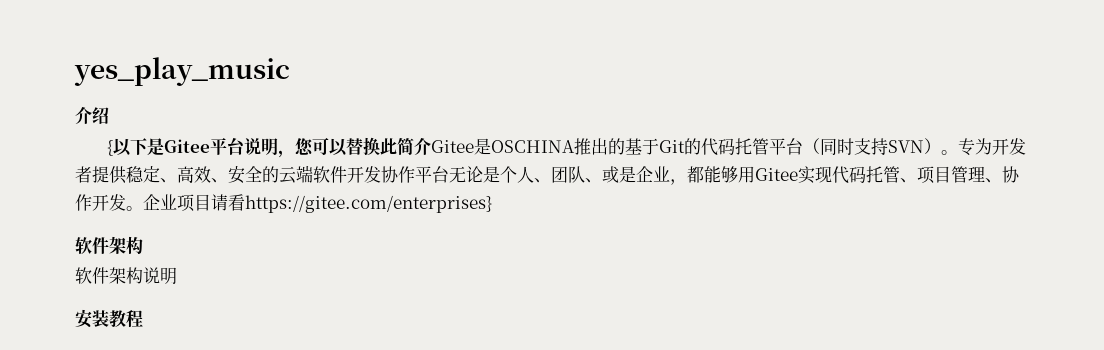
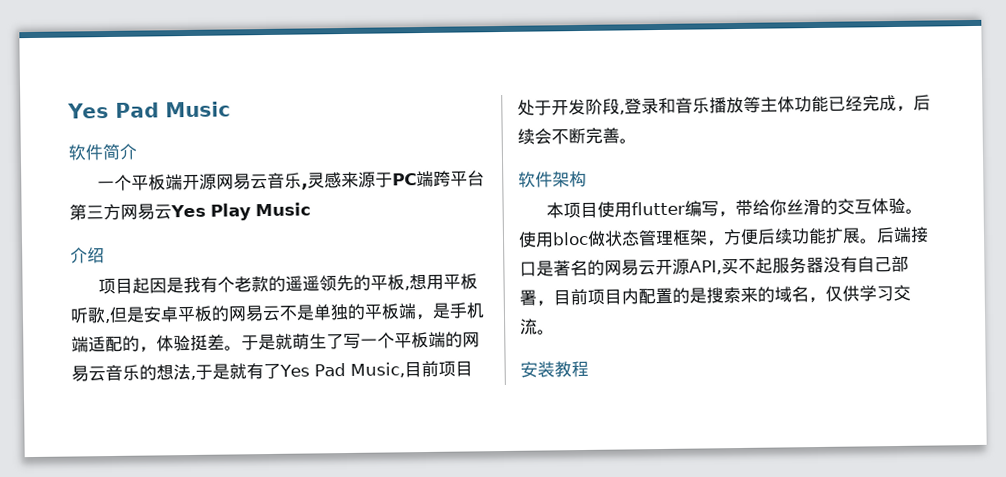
[74,57,290,86] [75,107,109,124] [107,137,1027,158] [75,165,1020,185] [75,194,492,213] [75,236,143,254] [75,267,177,285] yes_play_music // 介绍 // {以下是Gitee平台说明，您可以替换此简介Gitee是OSCHINA推出的基于Git的代码托管平台（同时支持SVN）。专为开发者提供稳定、高效、安全的云端软件开发协作平台无论是个人、团队、或是企业，都能够用Gitee实现代码托管、项目管理、协作开发。企业项目请看https://gitee.com/enterprises} // 软件架构 // 软件架构说明 -> [67,101,231,119] [68,143,137,161] [97,170,486,191] [69,202,311,221] [70,247,105,264] [98,273,479,295] [70,302,485,324] [71,331,480,353] [71,360,473,382] [517,94,931,116] [517,127,637,145] [518,170,587,188] [546,197,924,219] [518,226,929,248] [519,255,909,277] [519,284,911,307] [520,318,555,335] Yes Pad Music // 软件简介 // 一个平板端开源网易云音乐,灵感来源于PC端跨平台第三方网易云Yes Play Music // 介绍 // 项目起因是我有个老款的遥遥领先的平板,想用平板听歌,但是安卓平板的网易云不是单独的平板端，是手机端适配的，体验挺差。于是就萌生了写一个平板端的网易云音乐的想法,于是就有了Yes Pad Music,目前项目处于开发阶段,登录和音乐播放等主体功能已经完成，后续会不断完善。 // 软件架构 // 本项目使用flutter编写，带给你丝滑的交互体验。使用bloc做状态管理框架，方便后续功能扩展。后端接口是著名的网易云开源API,买不起服务器没有自己部署，目前项目内配置的是搜索来的域名，仅供学习交流。

